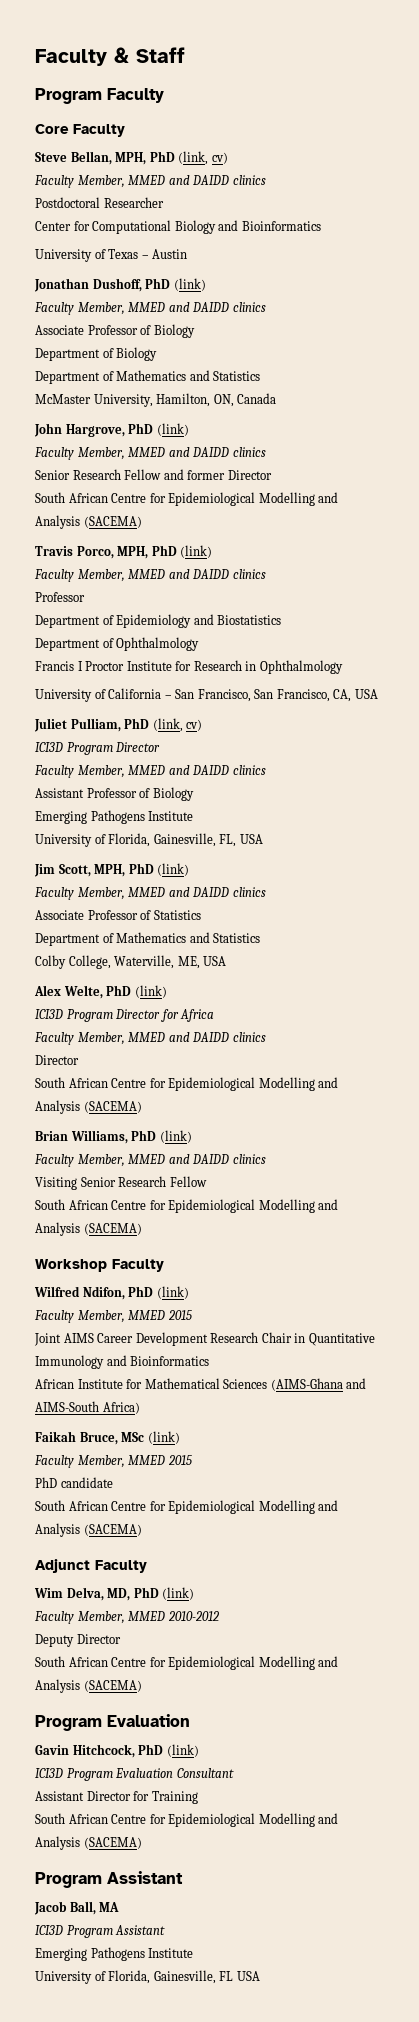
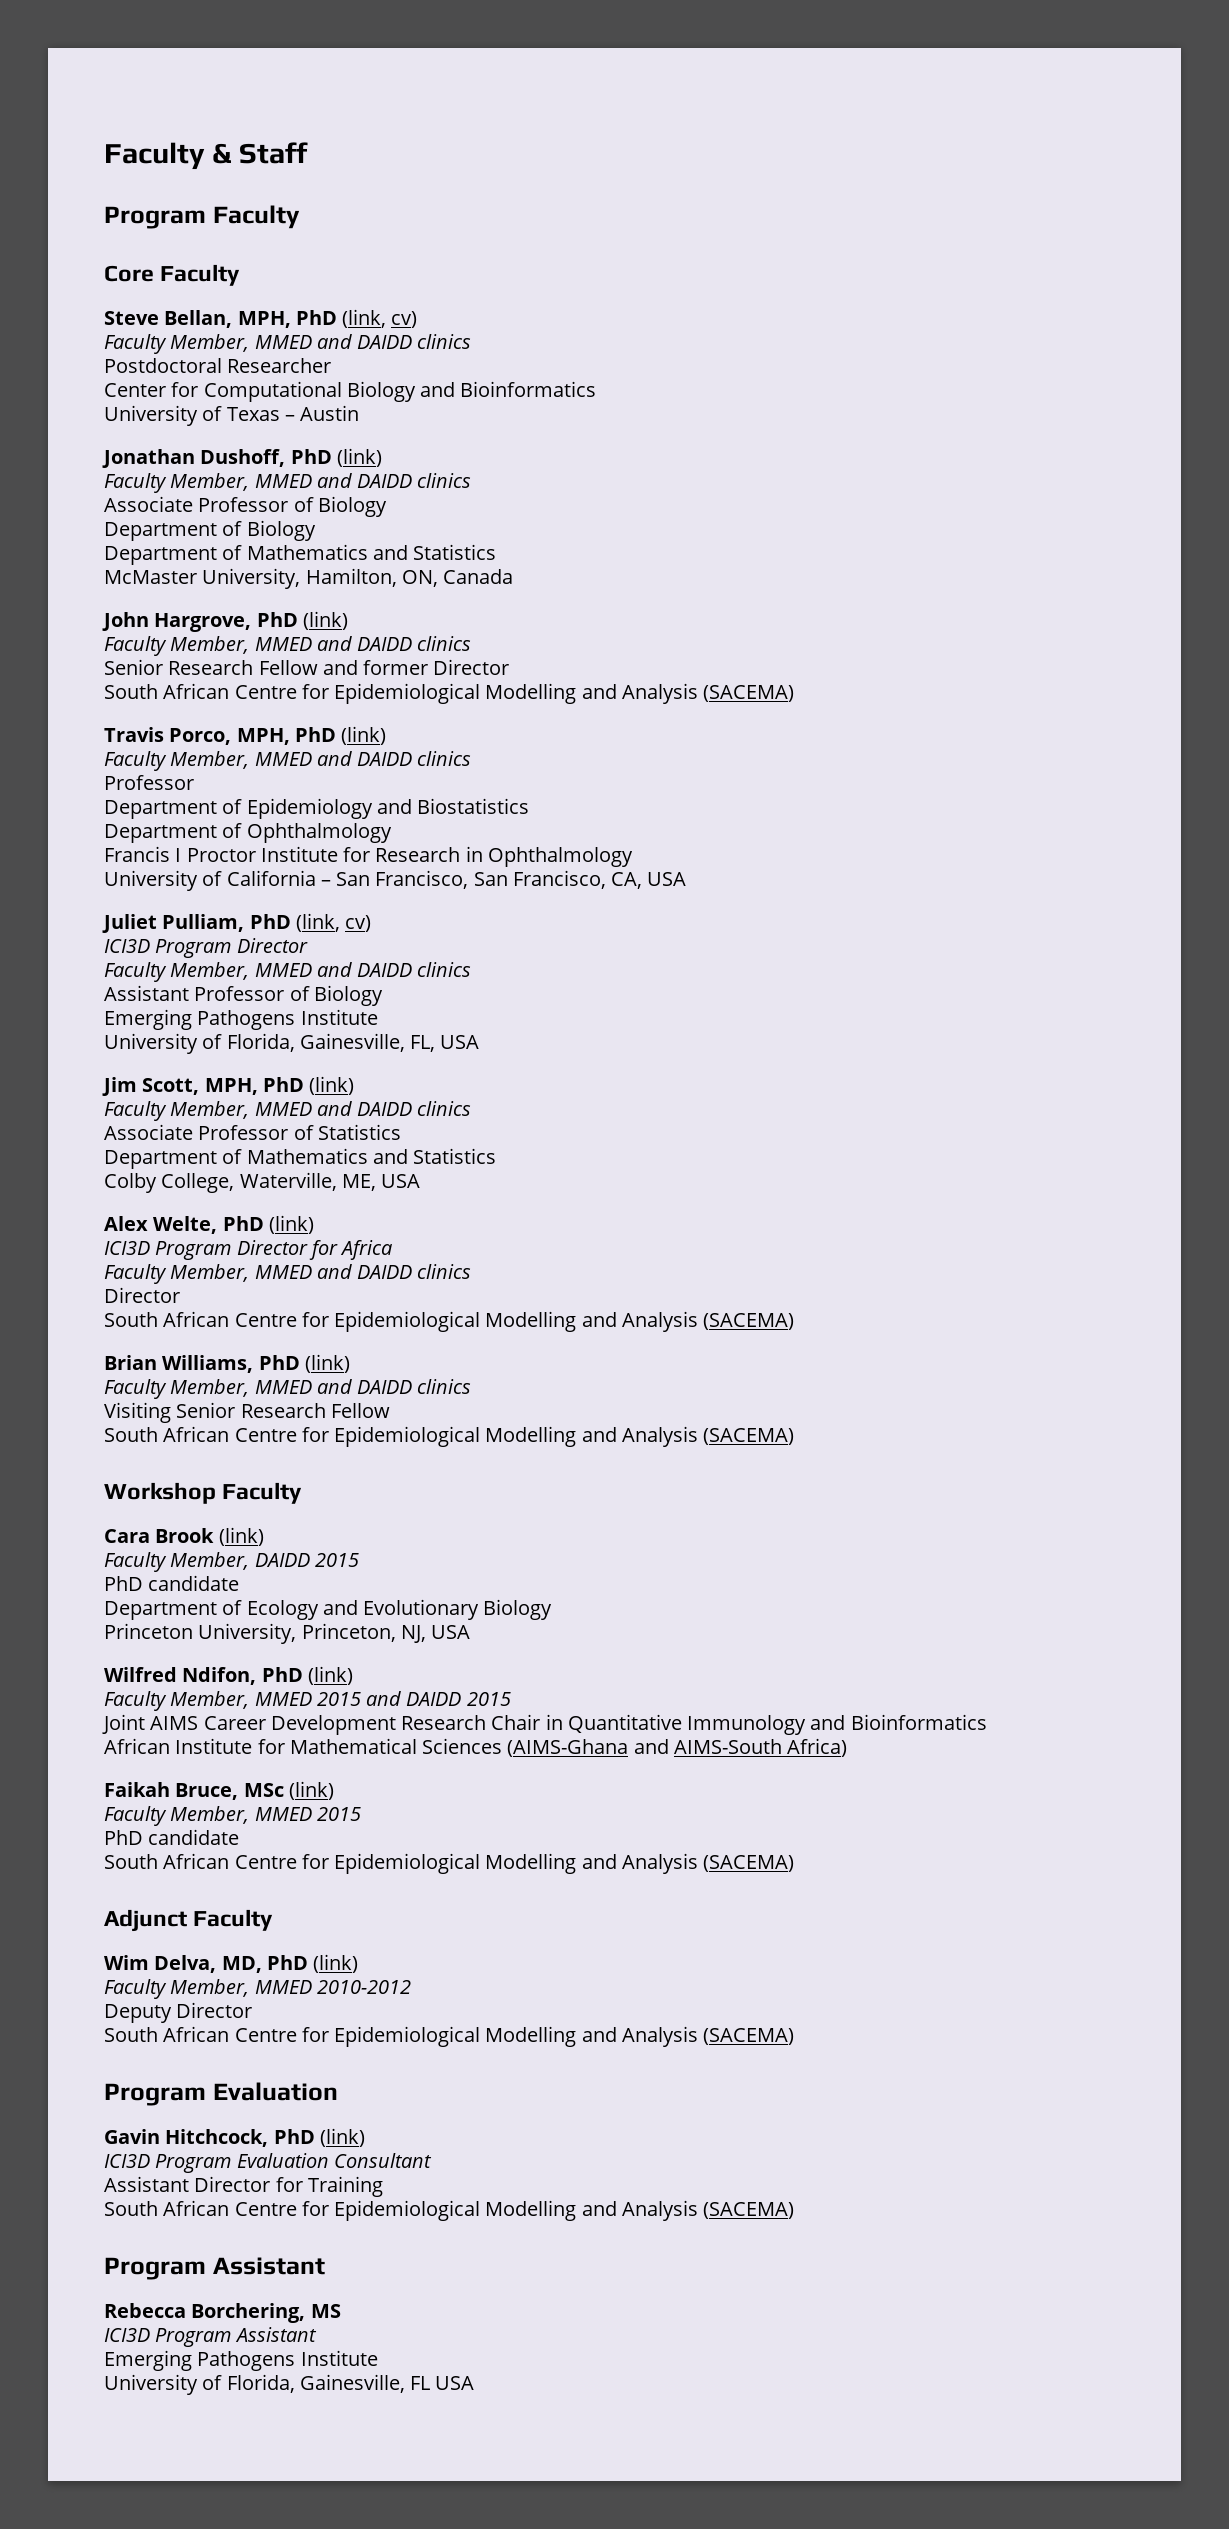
(164, 1265) none -> [104,1527,264,1546] [104,1552,359,1572] [104,1575,240,1591] [104,1599,553,1620] [104,1623,471,1644] // Cara Brook (link) // Faculty Member, DAIDD 2015 // PhD candidate // Department of Ecology and Evolutionary Biology // Princeton University, Princeton, NJ, USA
(192, 1315) none -> [366,1691,511,1706] and DAIDD 2015
[34,1901,120,1915] Jacob Ball, MA -> [104,2303,341,2323] Rebecca Borchering, MS

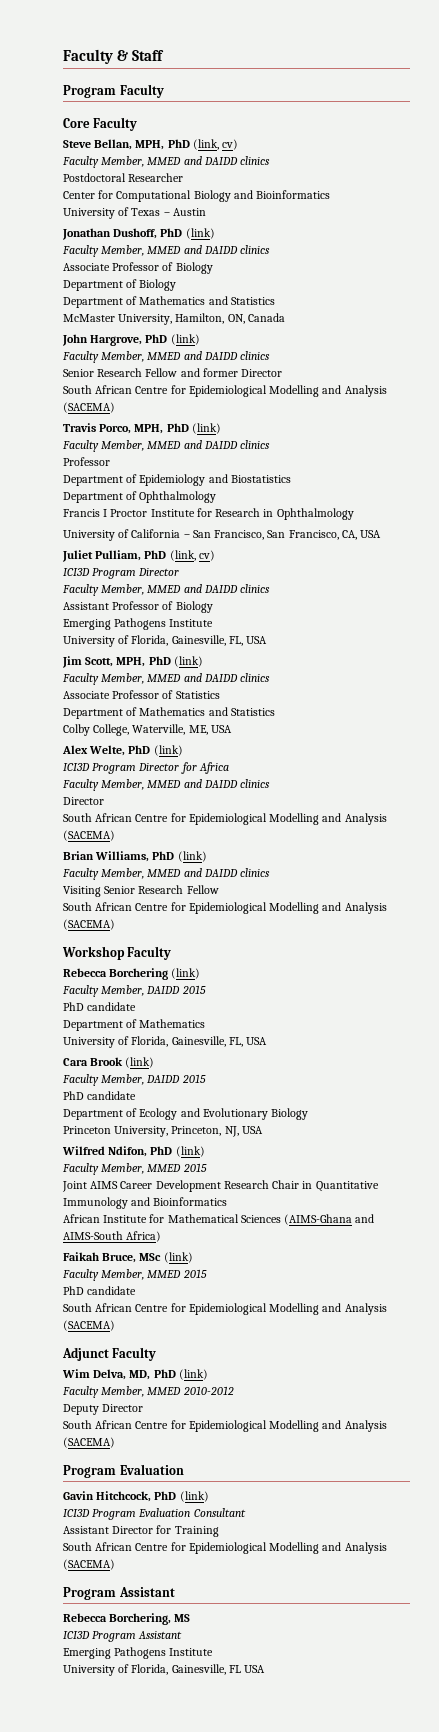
(303, 1493) none -> [63,968,201,980] [62,985,206,997] [63,1002,137,1011] [63,1019,206,1031] [63,1036,268,1048] // Rebecca Borchering (link) // Faculty Member, DAIDD 2015 // PhD candidate // Department of Mathematics // University of Florida, Gainesville, FL, USA
[366,1691,511,1706] and DAIDD 2015 -> (207, 1167) none

